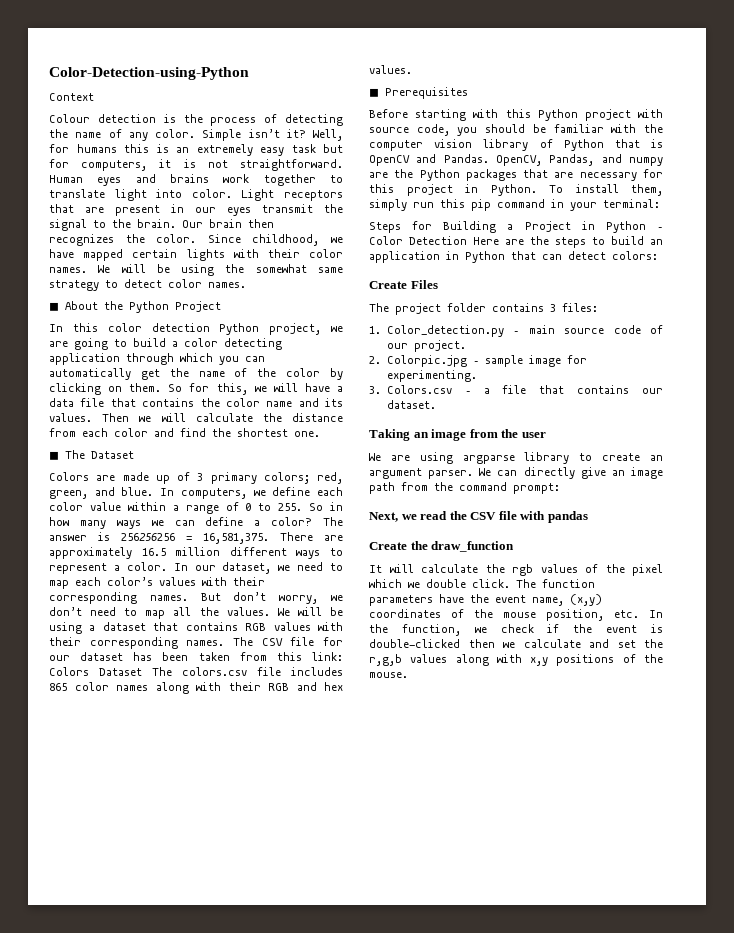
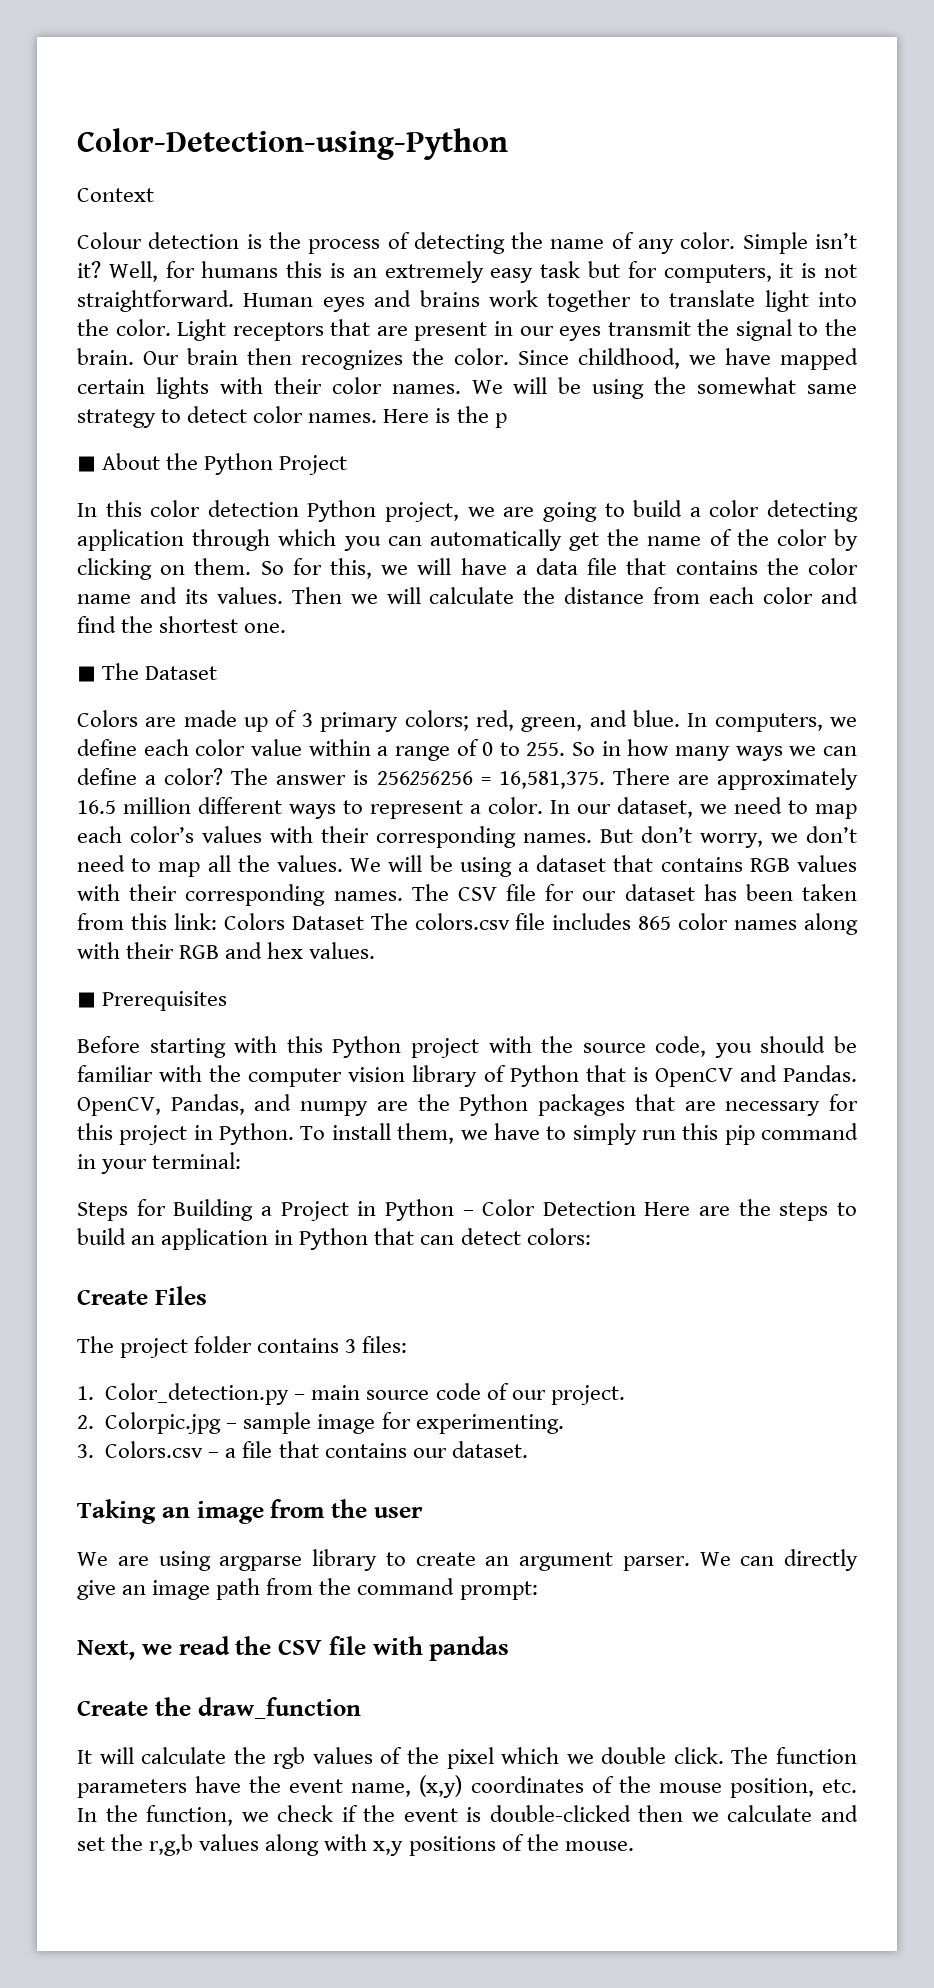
(183, 193) none -> [77,319,109,336] the
(246, 285) none -> [383,406,507,428] Here is the p
(663, 113) none -> [541,1036,574,1053] the
(663, 190) none -> [460,1123,567,1140] we have to

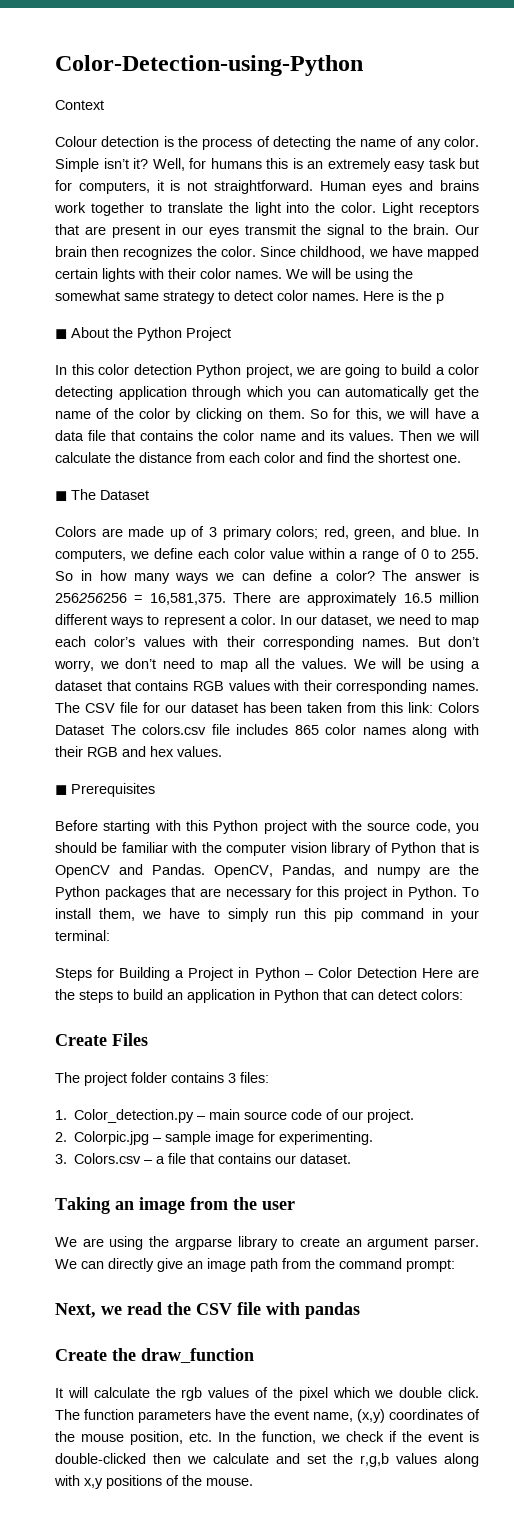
(756, 298) none -> [228,202,249,213] the
(211, 1561) none -> [149,1236,170,1247] the

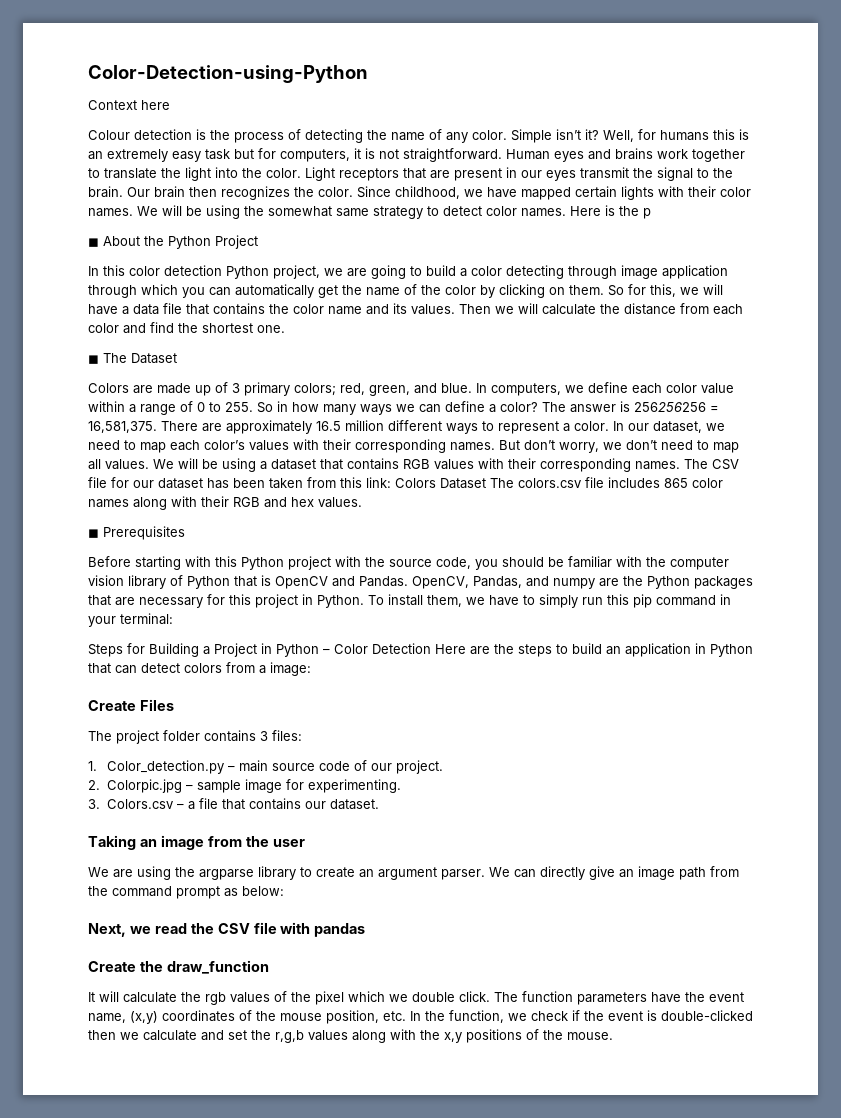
(104, 105) none -> [141,100,170,110] here
(113, 393) none -> [568,265,658,279] through image
[275,658,296,669] the -> (101, 464) none
[421,989,463,1000] colors: -> [184,662,311,676] colors from a image:
[406,1259,455,1272] prompt: -> [176,886,284,899] prompt as below:
(80, 1480) none -> [420,1030,440,1040] the

